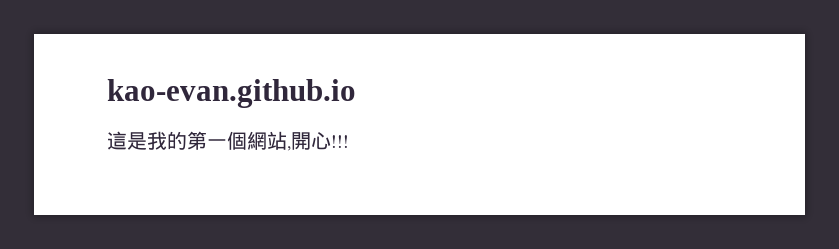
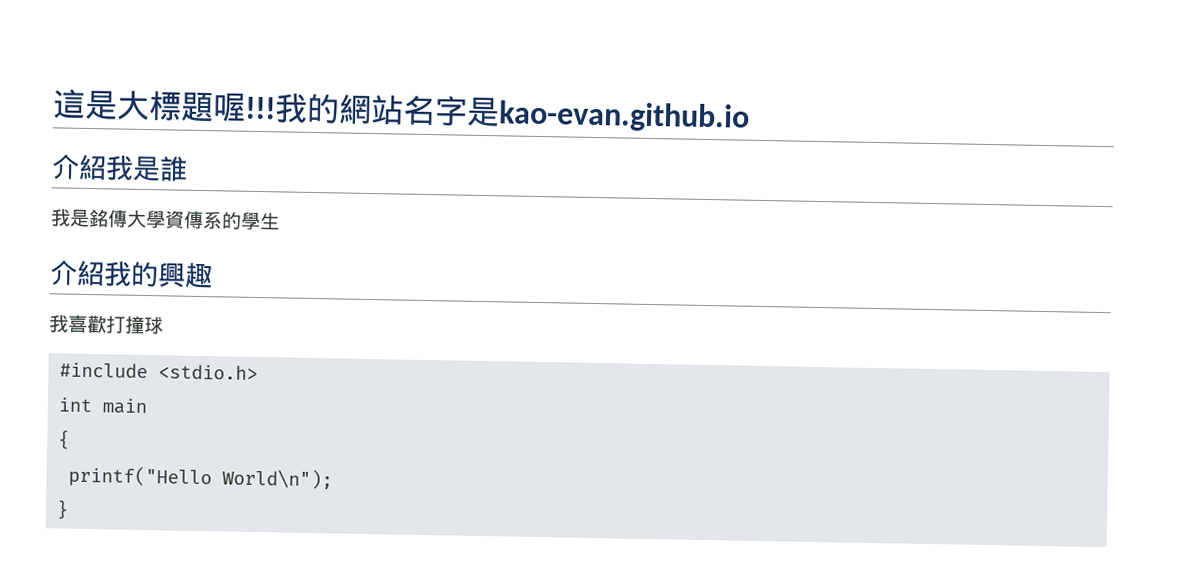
[107,79,356,108] [107,131,349,151] kao-evan.github.io // 這是我的第一個網站,開心!!! -> [52,88,750,133] [51,154,188,182] [51,208,280,231] [50,260,213,289] [49,314,164,335] [59,362,259,381] [58,397,148,415] [58,429,71,450] [68,465,334,490] [56,499,70,520] 這是大標題喔!!!我的網站名字是kao-evan.github.io // 介紹我是誰 // 我是銘傳大學資傳系的學生 // 介紹我的興趣 // 我喜歡打撞球 // #include <stdio.h> // int main // { // printf("Hello World\n"); // }

